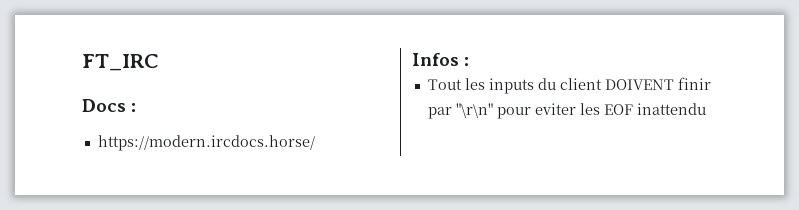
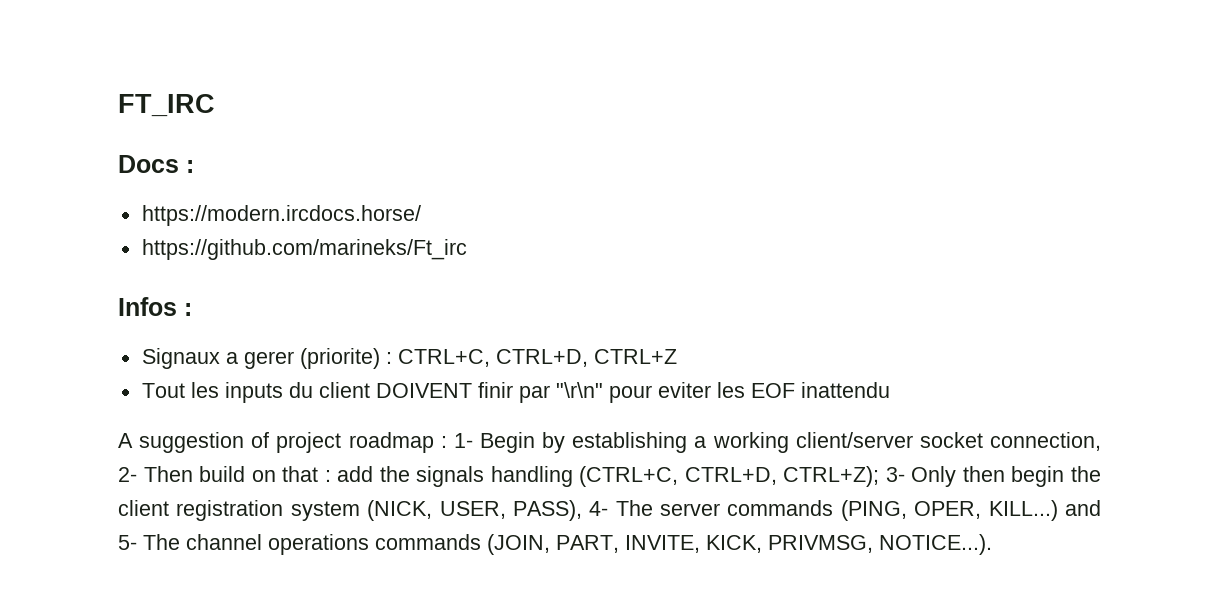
(315, 143) none -> [141,239,467,260] // https://github.com/marineks/Ft_irc
(470, 61) none -> [141,348,677,369] // Signaux a gerer (priorite) : CTRL+C, CTRL+D, CTRL+Z
(706, 109) none -> [118,432,1101,453] [118,466,1101,487] [118,500,1101,521] [118,534,992,555] // A suggestion of project roadmap : 1- Begin by establishing a working client/server socket connection, 2- Then build on that : add the signals handling (CTRL+C, CTRL+D, CTRL+Z); 3- Only then begin the client registration system (NICK, USER, PASS), 4- The server commands (PING, OPER, KILL...) and 5- The channel operations commands (JOIN, PART, INVITE, KICK, PRIVMSG, NOTICE...).

